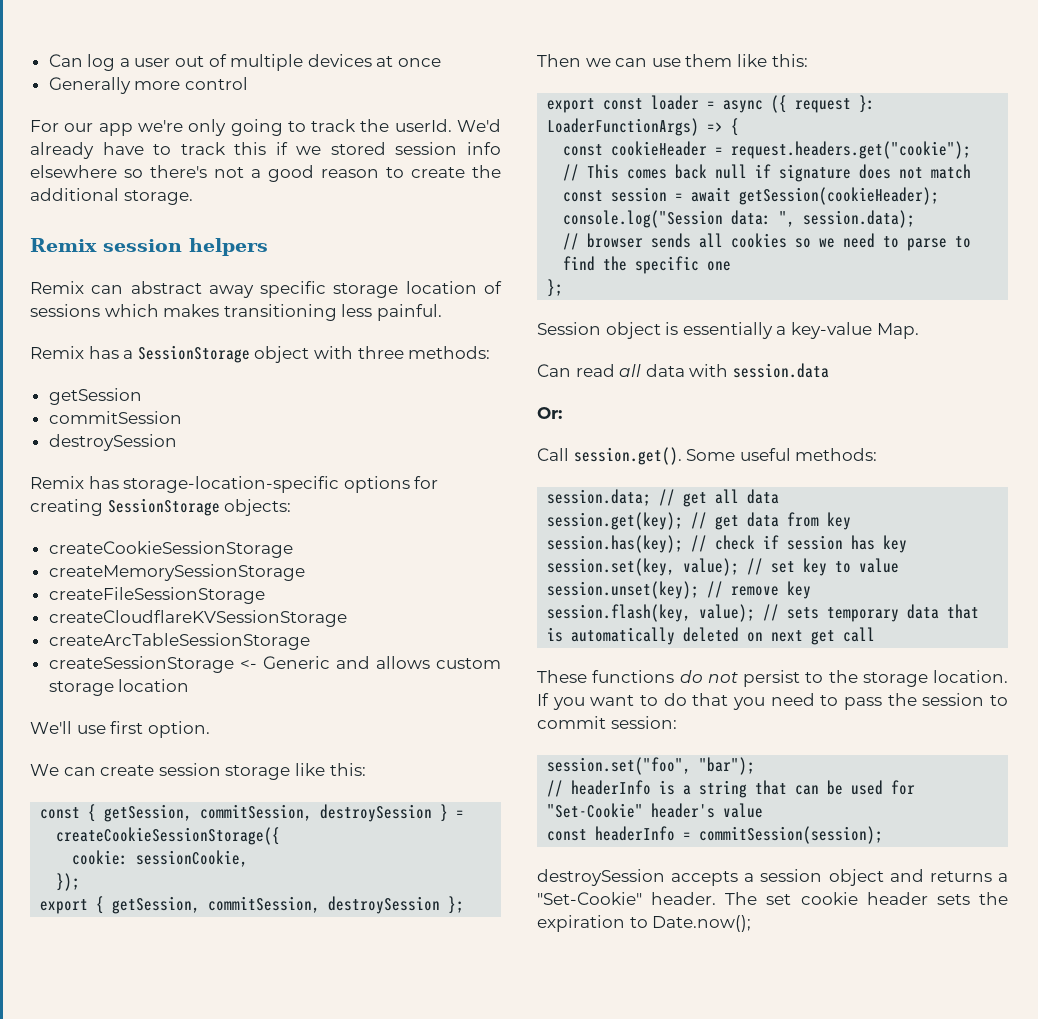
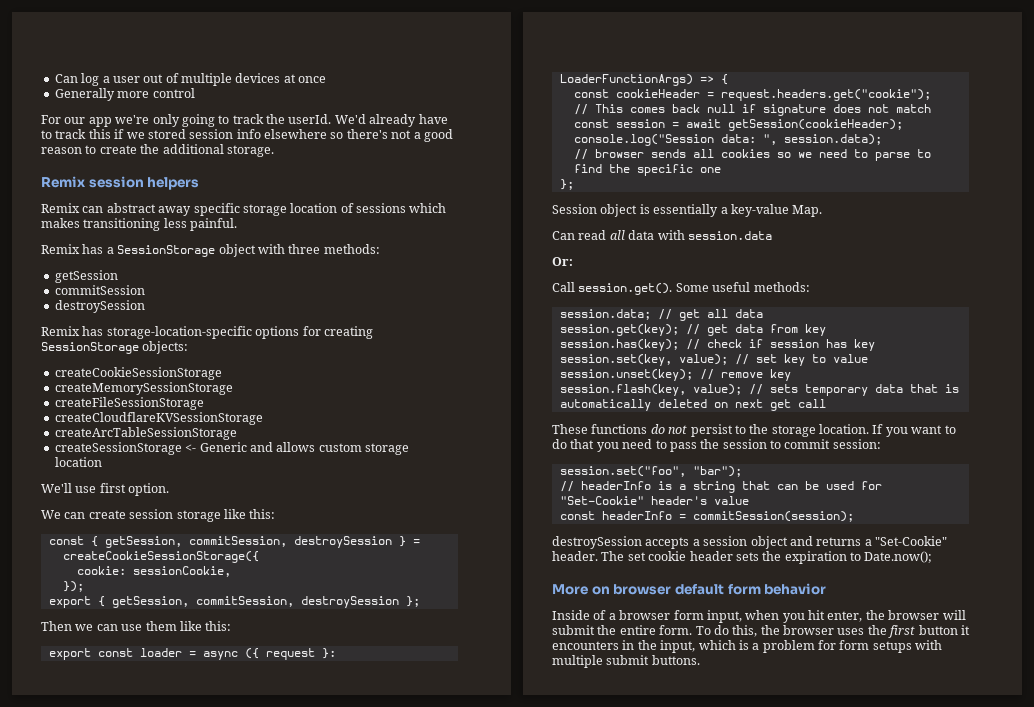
(752, 923) none -> [552,583,827,595] [552,610,966,623] [552,625,970,638] [552,640,943,653] [552,655,700,668] // More on browser default form behavior // Inside of a browser form input, when you hit enter, the browser will submit the entire form. To do this, the browser uses the first button it encounters in the input, which is a problem for form setups with multiple submit buttons.

